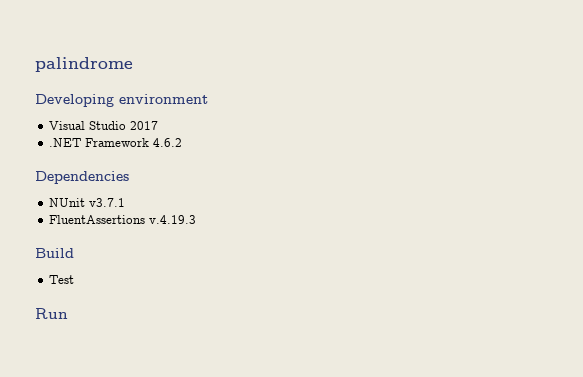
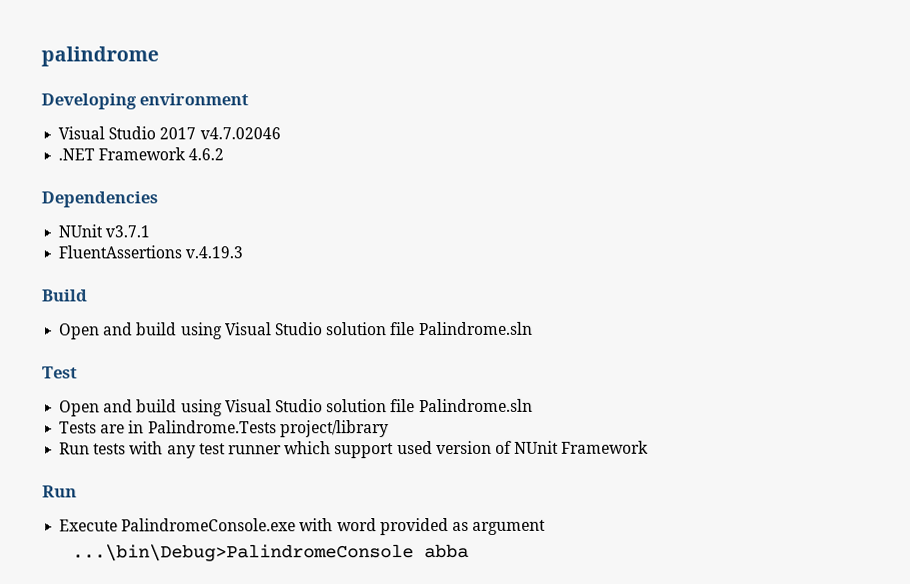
(159, 125) none -> [199,127,281,140] v4.7.02046
[49,275,75,284] [35,308,68,319] Test // Run -> [59,321,533,340] [42,366,78,379] [59,398,533,417] [59,420,389,438] [59,440,650,459] [42,485,77,498] [59,518,547,536] [71,543,469,562] Open and build using Visual Studio solution file Palindrome.sln // Test // Open and build using Visual Studio solution file Palindrome.sln // Tests are in Palindrome.Tests project/library // Run tests with any test runner which support used version of NUnit Framework // Run // Execute PalindromeConsole.exe with word provided as argument // ...\bin\Debug>PalindromeConsole abba

